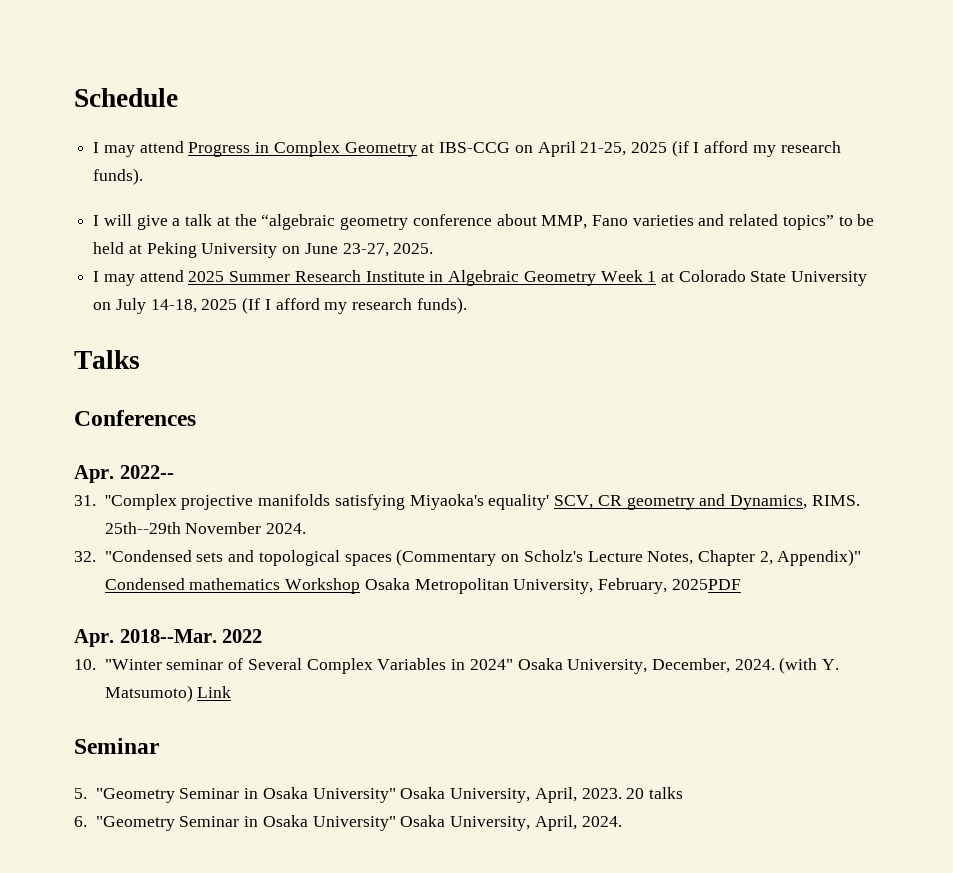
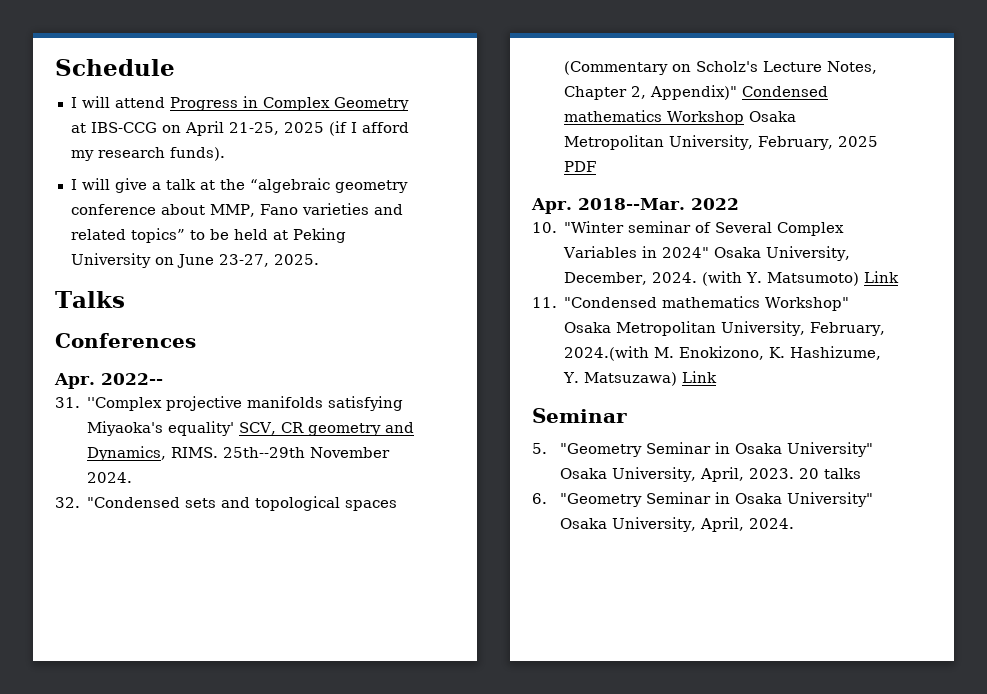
[103,145,135,157] may -> [81,96,110,108] will
[93,270,868,286] [93,297,467,314] // I may attend 2025 Summer Research Institute in Algebraic Geometry Week 1 at Colorado State University on July 14-18, 2025 (If I afford my research funds). -> (319, 259) none
[671,579,741,590] 2025PDF -> [838,136,879,147] [564,161,597,172] 2025 PDF
(232, 692) none -> [532,296,850,311] [564,321,886,336] [564,346,882,361] [563,371,718,386] // 11. "Condensed mathematics Workshop" Osaka Metropolitan University, February, 2024.(with M. Enokizono, K. Hashizume, Y. Matsuzawa) Link

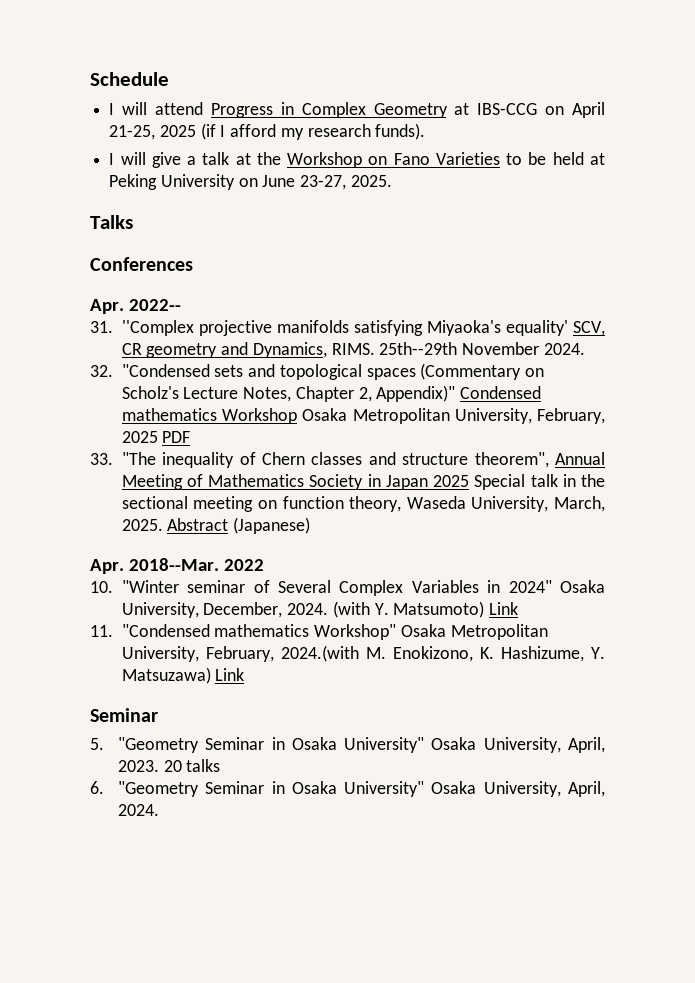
[249,178,408,193] [70,203,403,217] [70,228,185,243] “algebraic geometry conference about MMP, Fano varieties and related topics” -> [287,152,500,168] Workshop on Fano Varieties
(597, 166) none -> [90,452,605,468] [121,474,606,490] [121,496,605,512] [121,517,311,534] // 33. "The inequality of Chern classes and structure theorem", Annual Meeting of Mathematics Society in Japan 2025 Special talk in the sectional meeting on function theory, Waseda University, March, 2025. Abstract (Japanese)

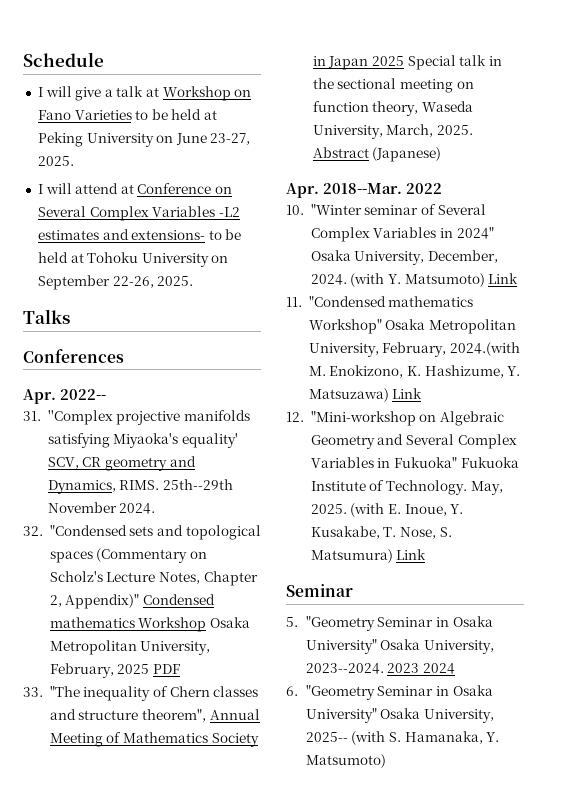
[109,102,605,118] [109,123,426,140] // I will attend Progress in Complex Geometry at IBS-CCG on April 21-25, 2025 (if I afford my research funds). -> (104, 59) none
[256,152,281,165] the -> (160, 92) none
(392, 181) none -> [37,183,233,194] [37,206,240,221] [37,229,242,240] [37,252,229,267] [37,275,194,290] // I will attend at Conference on Several Complex Variables -L2 estimates and extensions- to be held at Tohoku University on September 22-26, 2025.
(245, 674) none -> [286,411,505,426] [310,434,517,449] [310,457,519,468] [310,480,503,495] [310,503,464,517] [310,526,452,539] [310,549,427,563] // 12. "Mini-workshop on Algebraic Geometry and Several Complex Variables in Fukuoka" Fukuoka Institute of Technology. May, 2025. (with E. Inoue, Y. Kusakabe, T. Nose, S. Matsumura) Link
[567,737,605,753] [117,759,221,772] April, 2023. 20 talks -> [305,663,455,674] 2023--2024. 2023 2024
[567,781,605,797] [117,804,159,816] April, 2024. -> [305,731,500,745] [305,754,386,768] 2025-- (with S. Hamanaka, Y. Matsumoto)

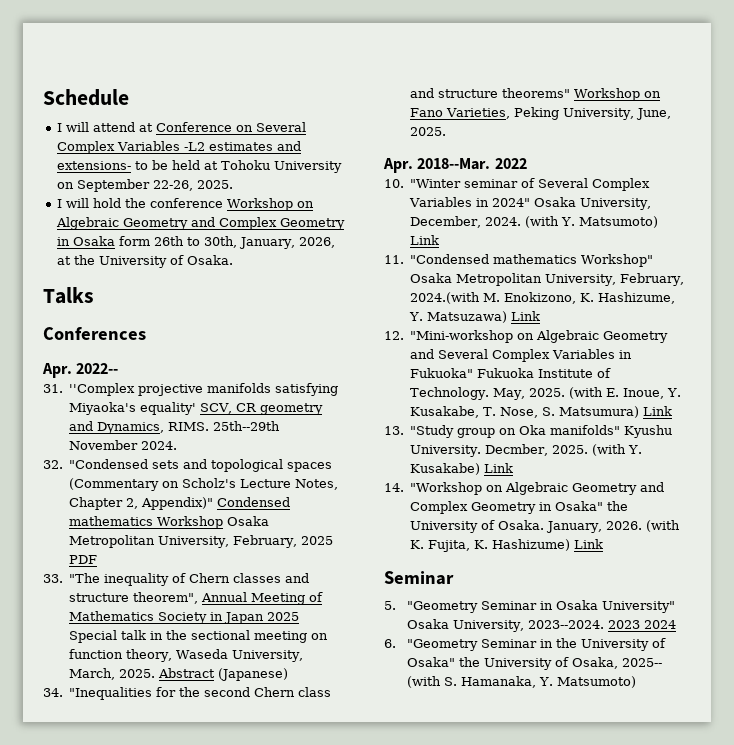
[37,86,252,101] [37,109,218,120] [37,132,251,147] [37,156,74,166] // I will give a talk at Workshop on Fano Varieties to be held at Peking University on June 23-27, 2025. -> (129, 97) none
(194, 281) none -> [56,198,314,211] [55,217,345,230] [56,236,335,249] [56,255,233,268] // I will hold the conference Workshop on Algebraic Geometry and Complex Geometry in Osaka form 26th to 30th, January, 2026, at the University of Osaka.
(442, 154) none -> [43,687,332,700] [410,88,662,101] [410,107,672,120] [410,127,447,136] // 34. "Inequalities for the second Chern class and structure theorems" Workshop on Fano Varieties, Peking University, June, 2025.
(427, 554) none -> [384,425,673,438] [410,444,643,457] [410,463,514,475] [384,482,665,495] [410,501,629,514] [410,520,681,533] [410,539,604,552] // 13. "Study group on Oka manifolds" Kyushu University. Decmber, 2025. (with Y. Kusakabe) Link // 14. "Workshop on Algebraic Geometry and Complex Geometry in Osaka" the University of Osaka. January, 2026. (with K. Fujita, K. Hashizume) Link
[452,685,493,696] [305,708,494,723] Osaka University" Osaka University, -> [556,638,667,651] [407,657,619,670] the University of Osaka" the University of Osaka,

